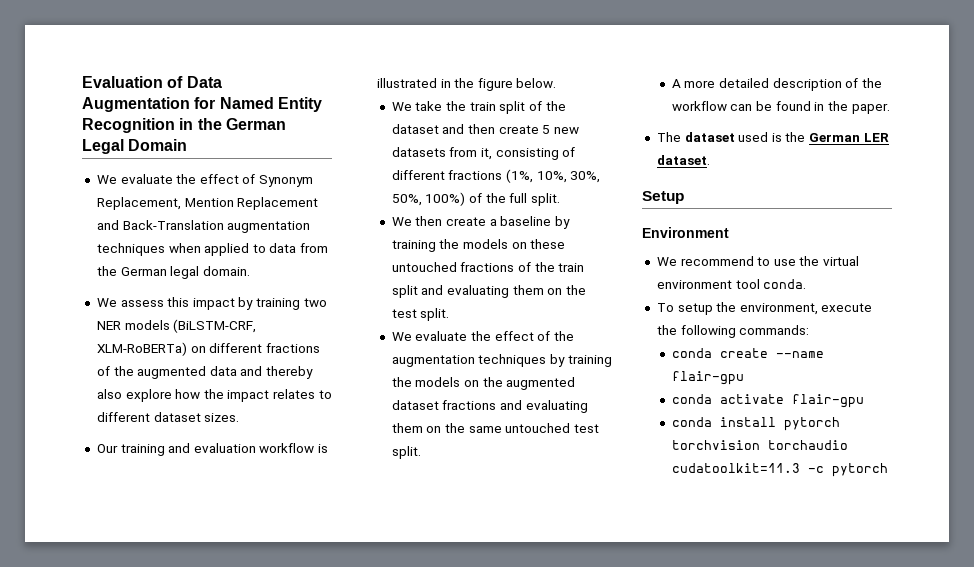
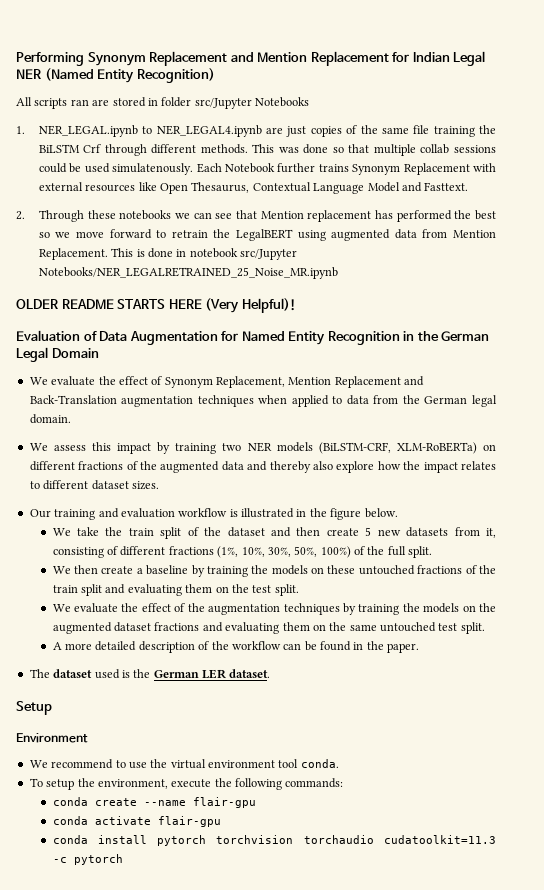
(82, 82) none -> [16,51,486,66] [16,68,215,83] [16,97,309,109] [16,125,496,137] [38,144,496,156] [38,163,496,175] [38,182,469,194] [16,210,496,222] [38,229,497,241] [38,248,298,260] [38,267,338,279] [16,298,296,313] Performing Synonym Replacement and Mention Replacement for Indian Legal NER (Named Entity Recognition) // All scripts ran are stored in folder src/Jupyter Notebooks // 1. NER_LEGAL.ipynb to NER_LEGAL4.ipynb are just copies of the same file training the BiLSTM Crf through different methods. This was done so that multiple collab sessions could be used simulatenously. Each Notebook further trains Synonym Replacement with external resources like Open Thesaurus, Contextual Language Model and Fasttext. // 2. Through these notebooks we can see that Mention replacement has performed the best so we move forward to retrain the LegalBERT using augmented data from Mention Replacement. This is done in notebook src/Jupyter Notebooks/NER_LEGALRETRAINED_25_Noise_MR.ipynb // OLDER README STARTS HERE (Very Helpful)! //

